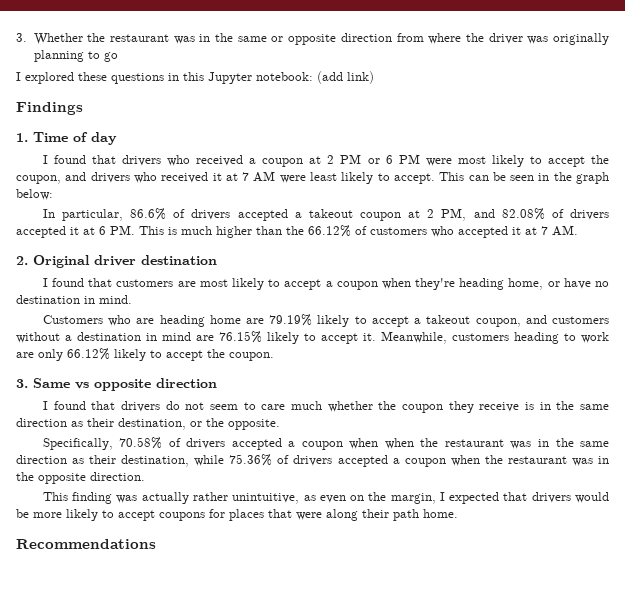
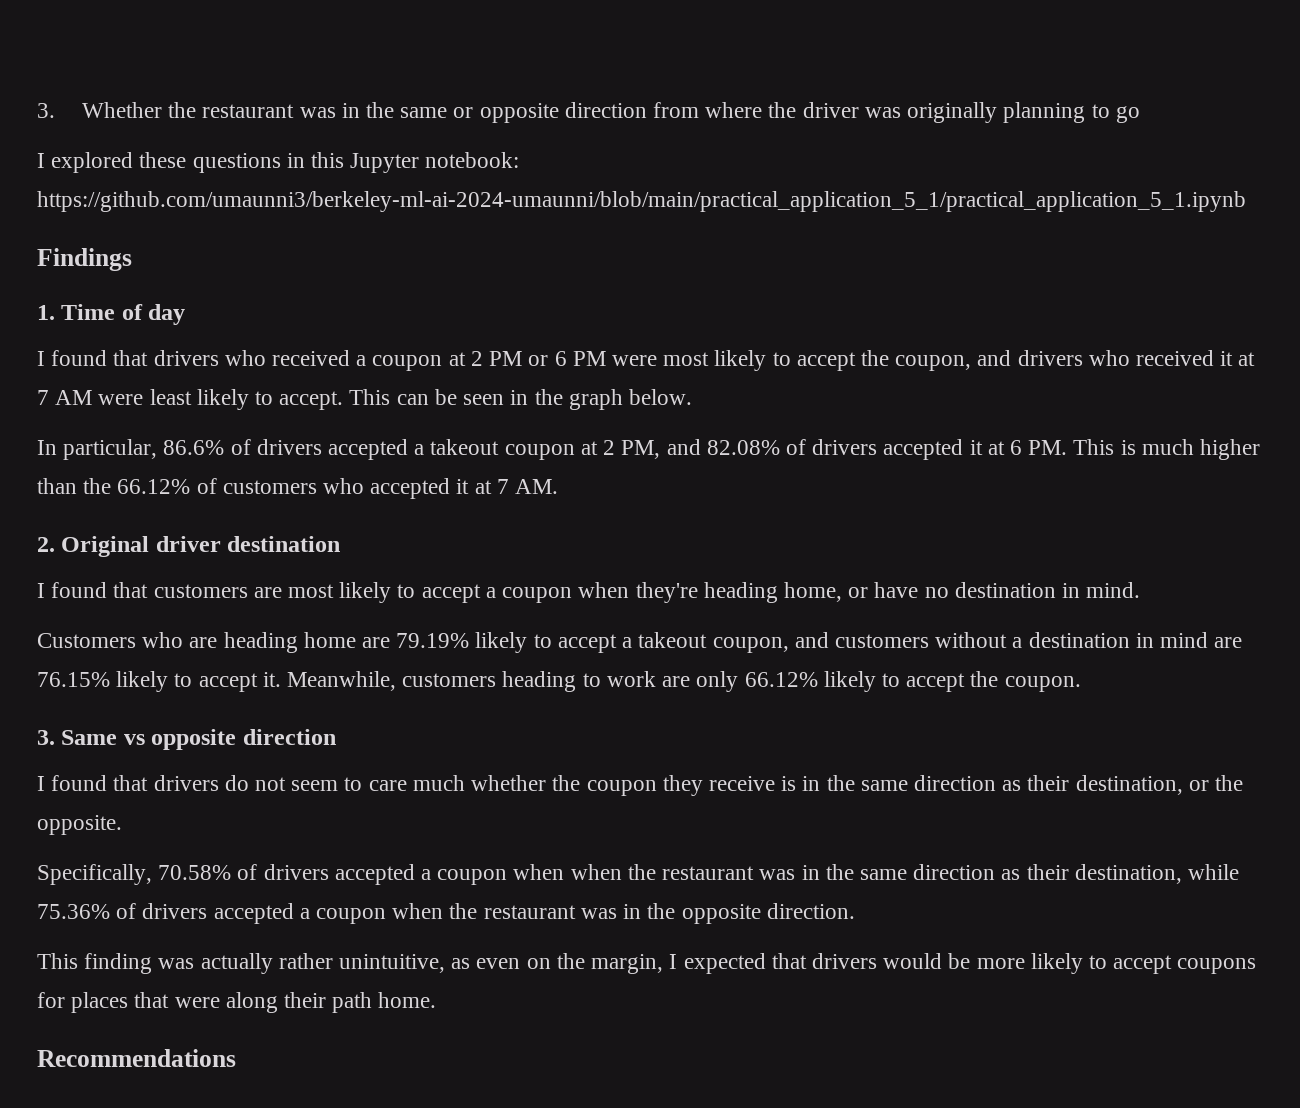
[317,71,374,84] (add link) -> [37,191,1246,212] https://github.com/umaunni3/berkeley-ml-ai-2024-umaunni/blob/main/practical_application_5_1/practical_application_5_1.ipynb
[16,189,53,200] below: -> [628,389,692,405] below.

